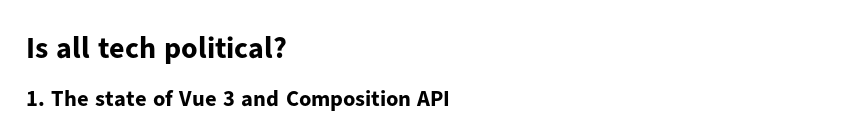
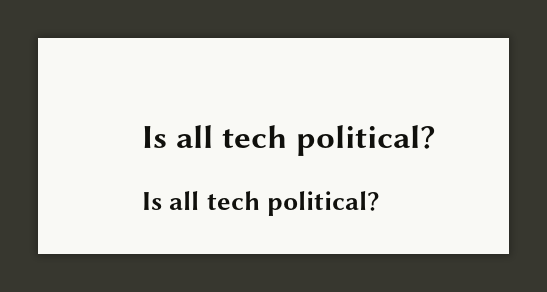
[26,90,450,111] 1. The state of Vue 3 and Composition API -> [142,191,380,216] Is all tech political?

